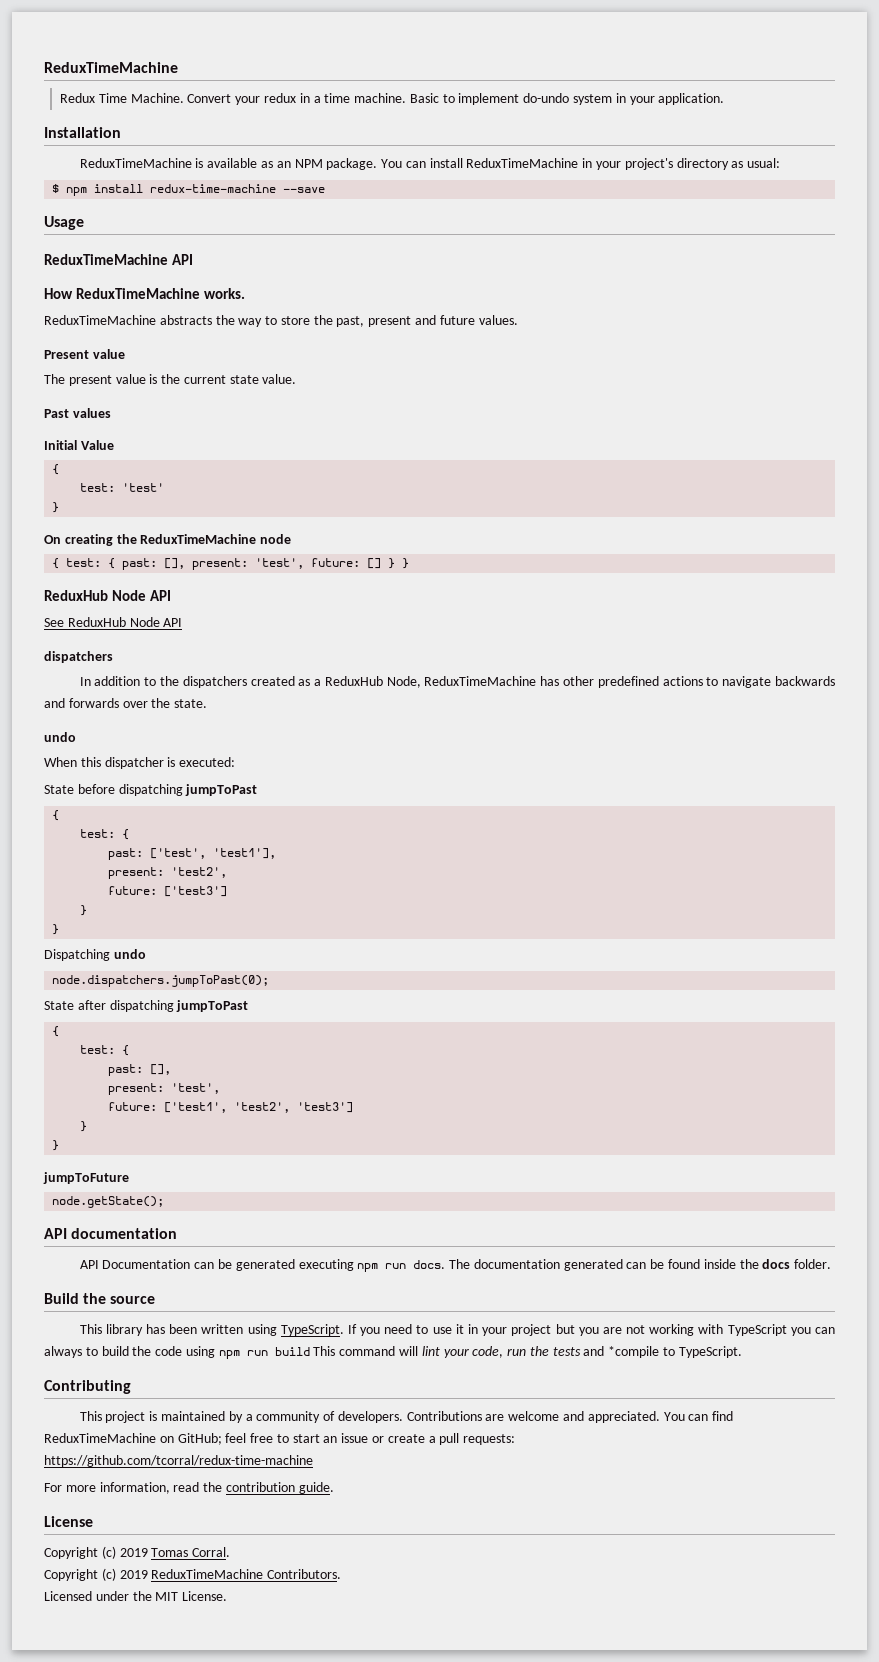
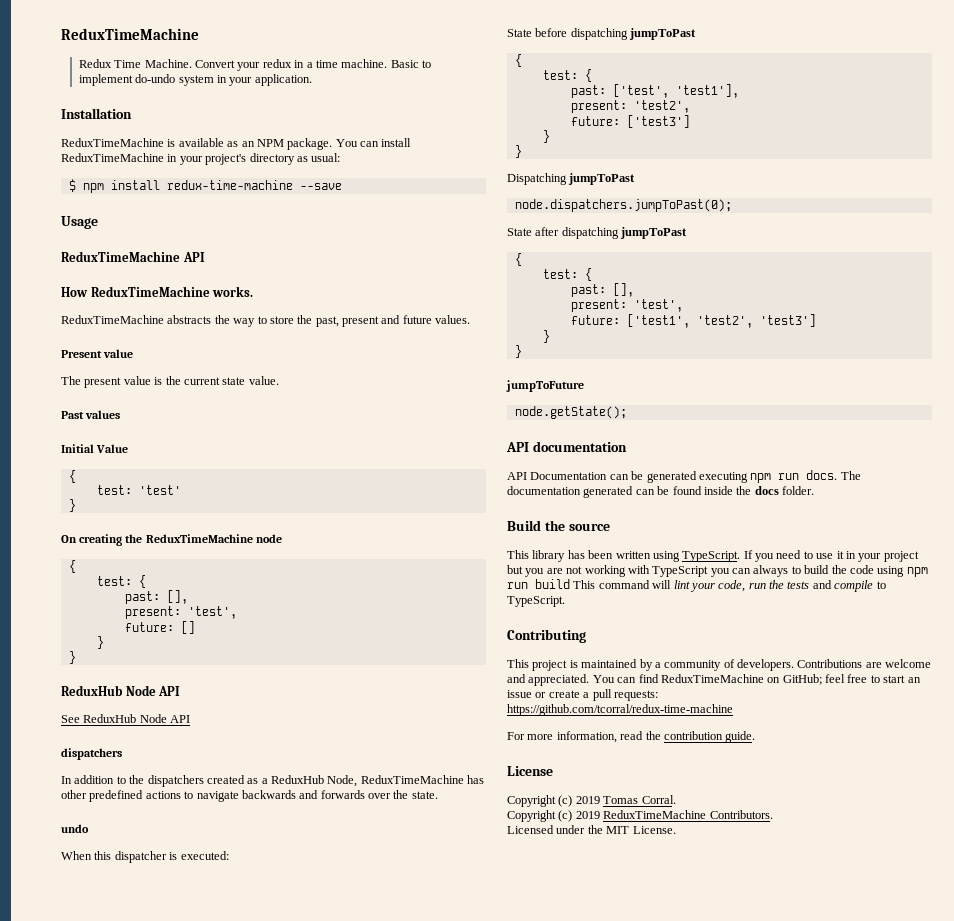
[66,558,305,570] test: { past: [], present: 'test', -> [96,575,146,588] [124,590,188,604] [124,606,237,619] // test: { // past: [], // present: 'test', //
[388,558,396,569] } -> [96,636,104,649] // } //
[113,949,146,959] undo -> [568,173,636,185] jumpToPast
[608,1346,660,1358] *compile -> [834,580,874,592] compile

